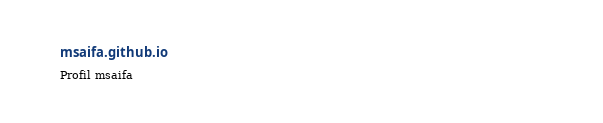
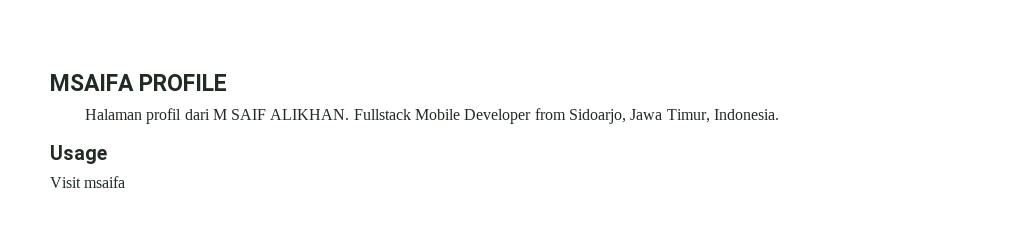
[60,46,168,60] [60,70,91,79] msaifa.github.io // Profil -> [50,74,228,91] [84,108,780,124] [50,145,107,164] [50,177,81,188] MSAIFA PROFILE // Halaman profil dari M SAIF ALIKHAN. Fullstack Mobile Developer from Sidoarjo, Jawa Timur, Indonesia. // Usage // Visit

